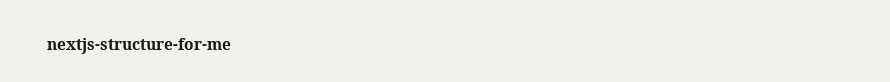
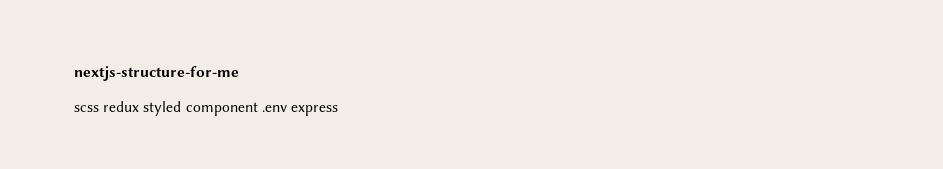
(231, 46) none -> [74,101,338,116] // scss redux styled component .env express

